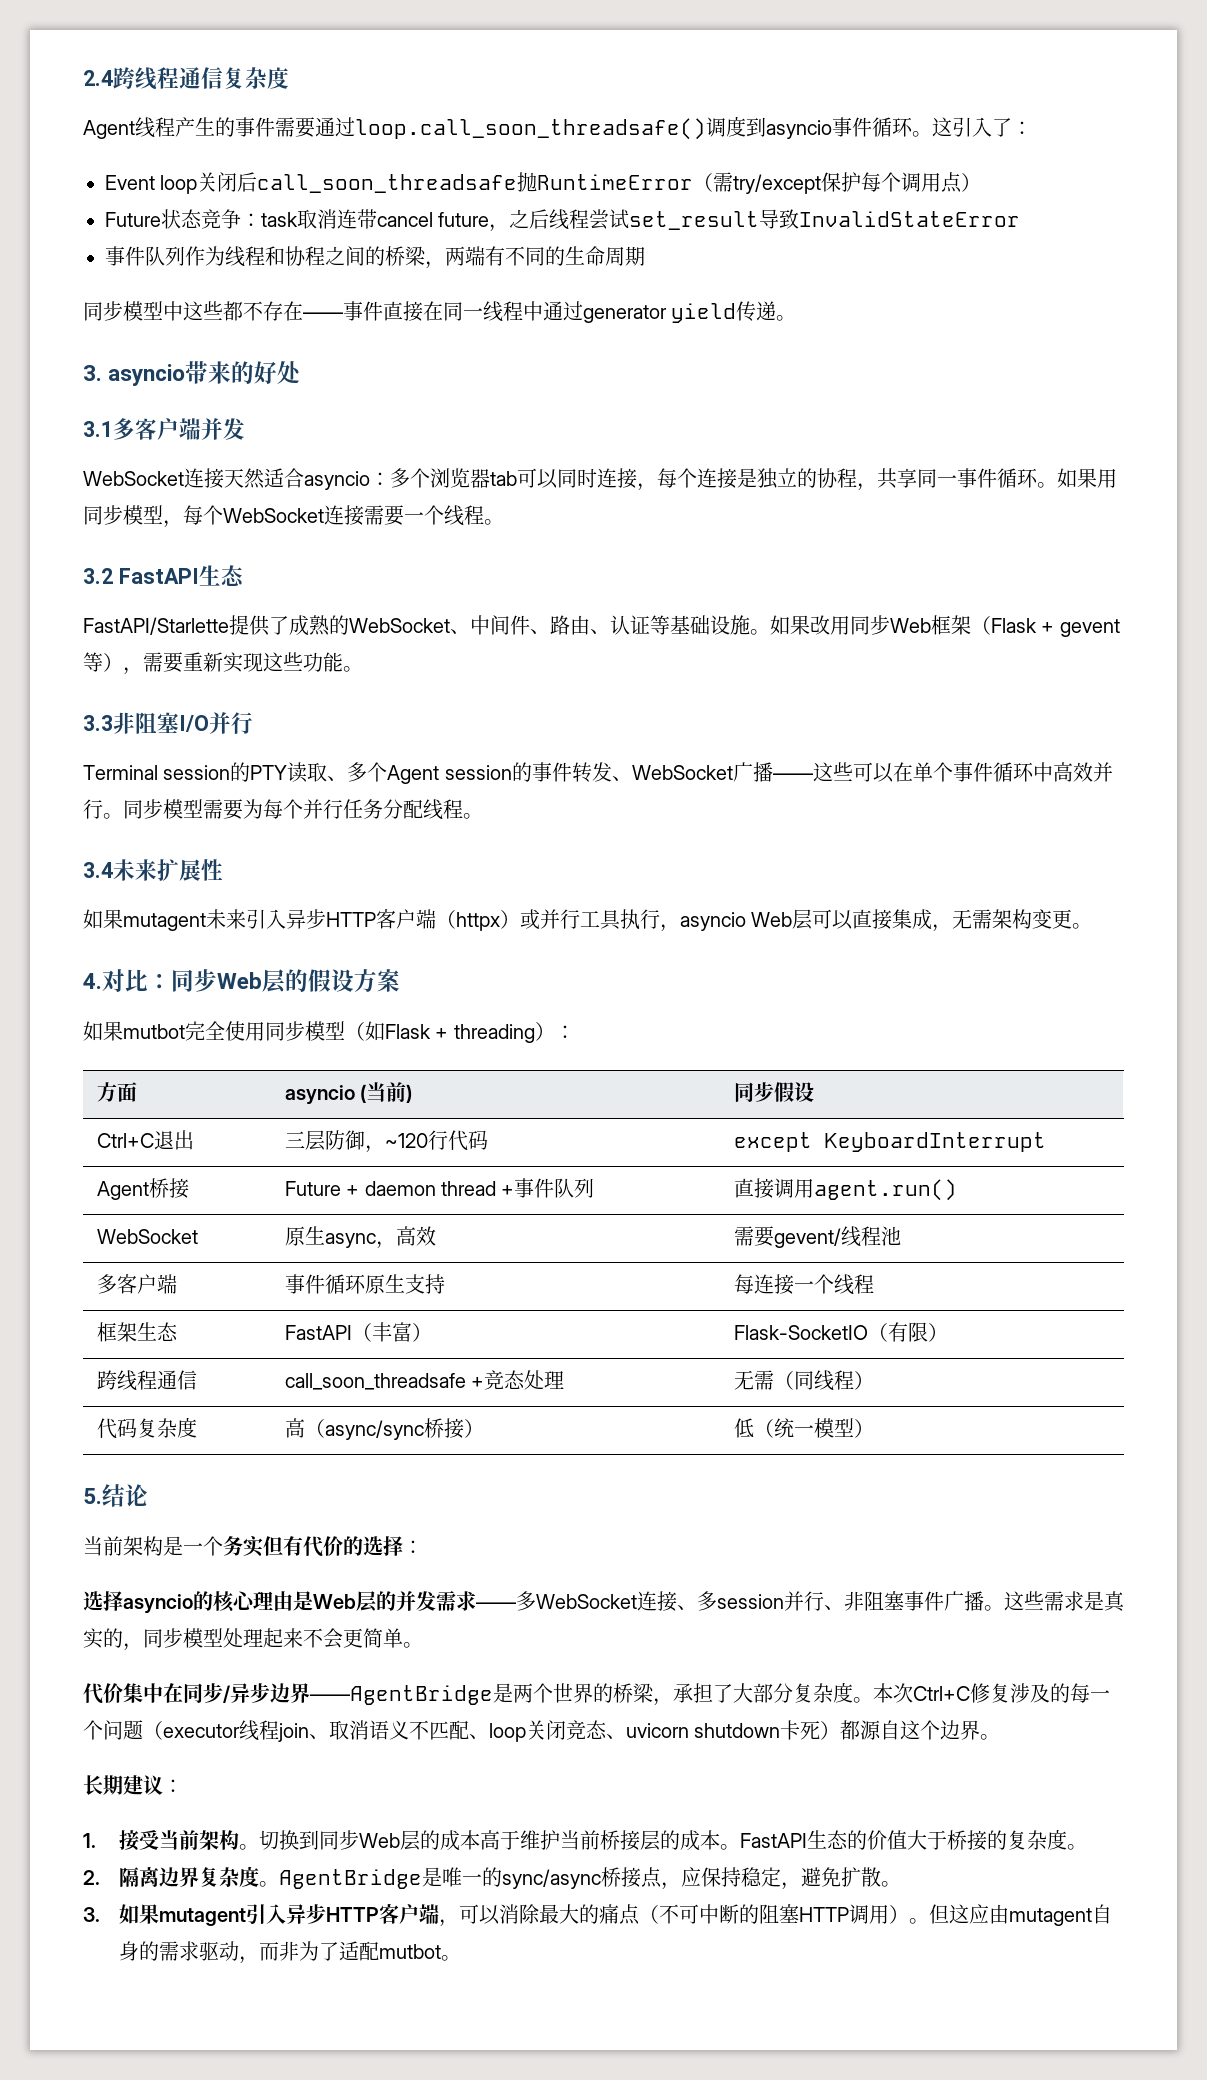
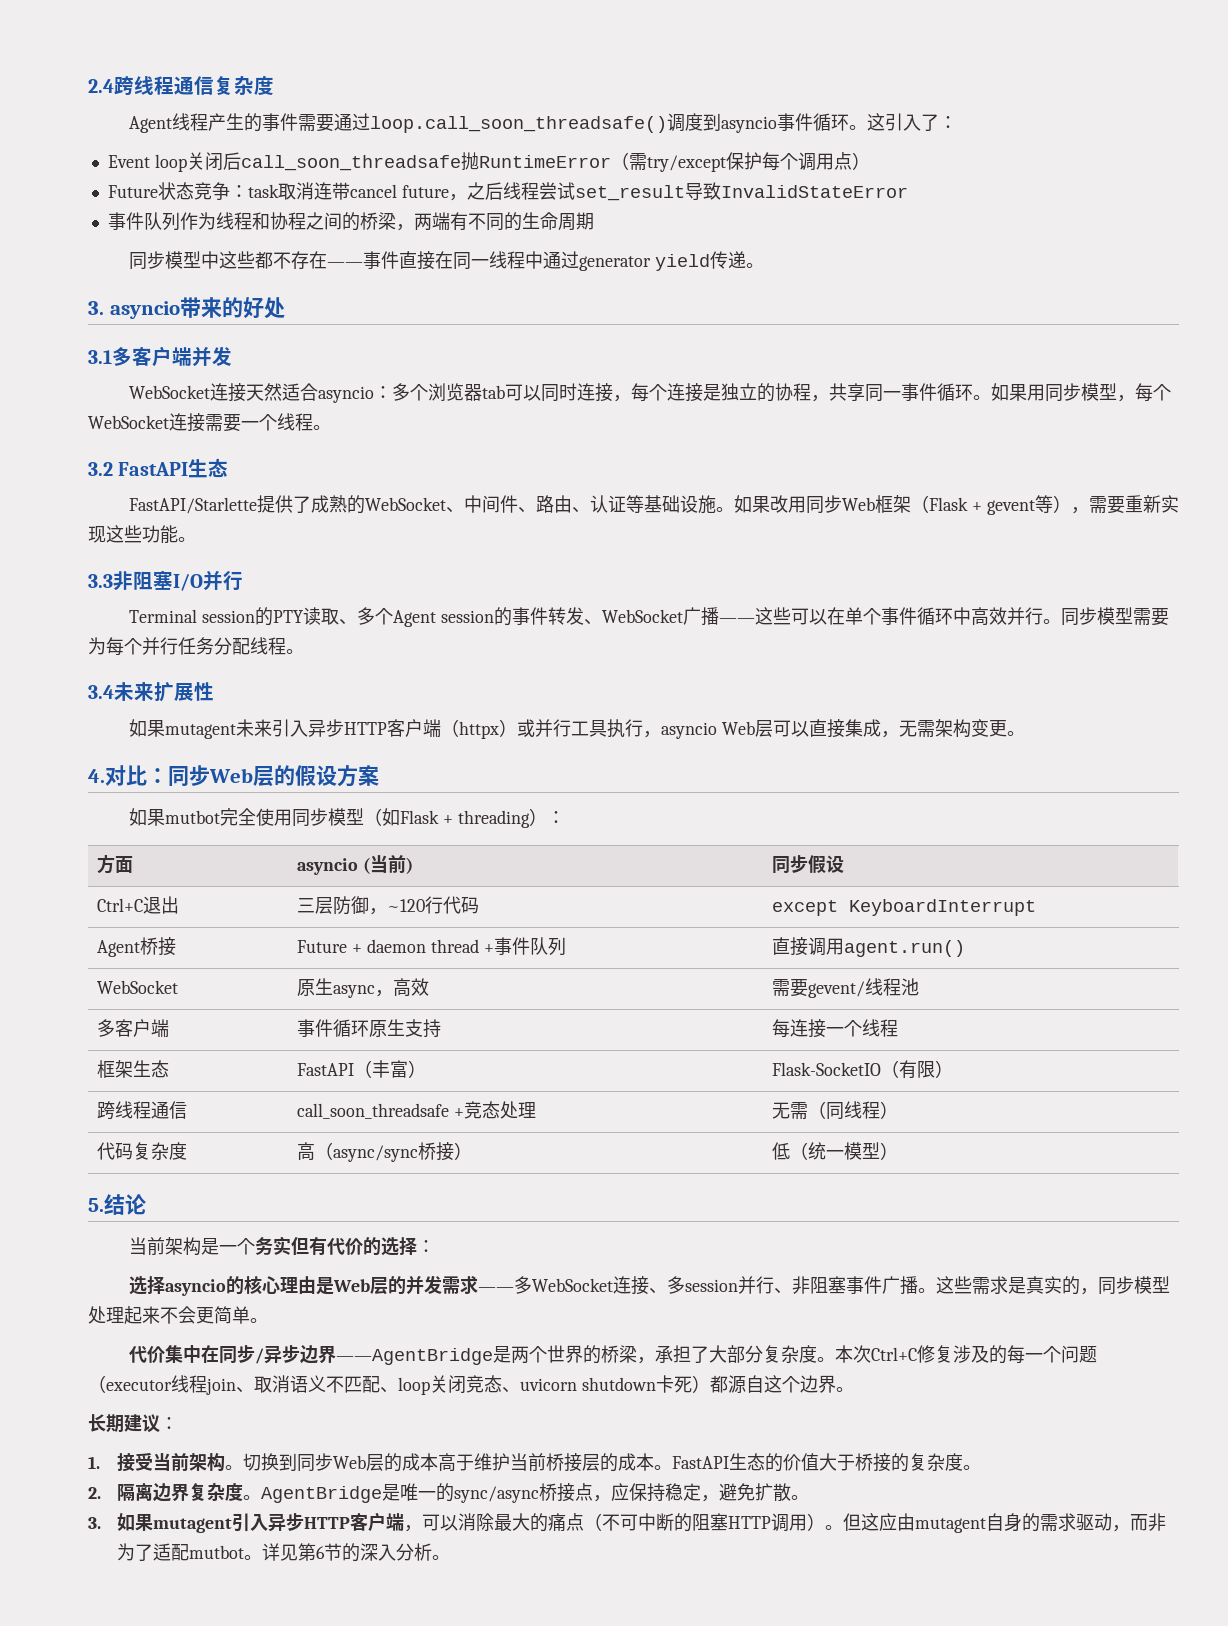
(461, 1958) none -> [261,1543,450,1562] 详见第6节的深入分析。

